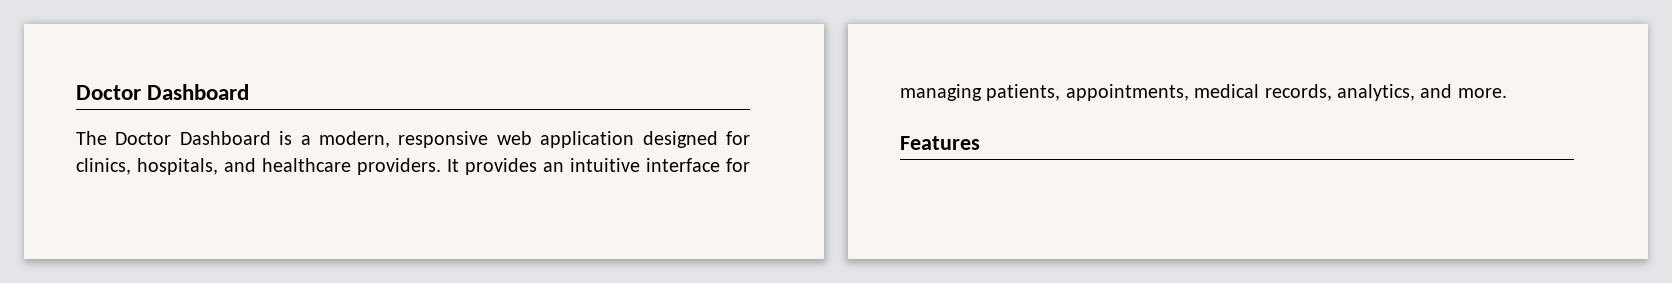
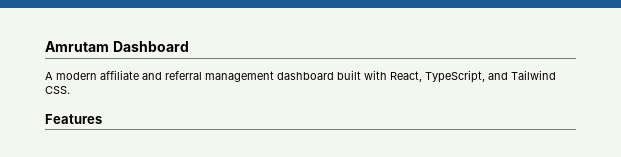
[76,85,141,100] Doctor -> [45,41,109,52] Amrutam
[76,131,750,148] [76,158,750,175] [900,84,1507,101] The Doctor Dashboard is a modern, responsive web application designed for clinics, hospitals, and healthcare providers. It provides an intuitive interface for managing patients, appointments, medical records, analytics, and more. -> [45,70,556,83] [45,86,70,94] A modern affiliate and referral management dashboard built with React, TypeScript, and Tailwind CSS.

